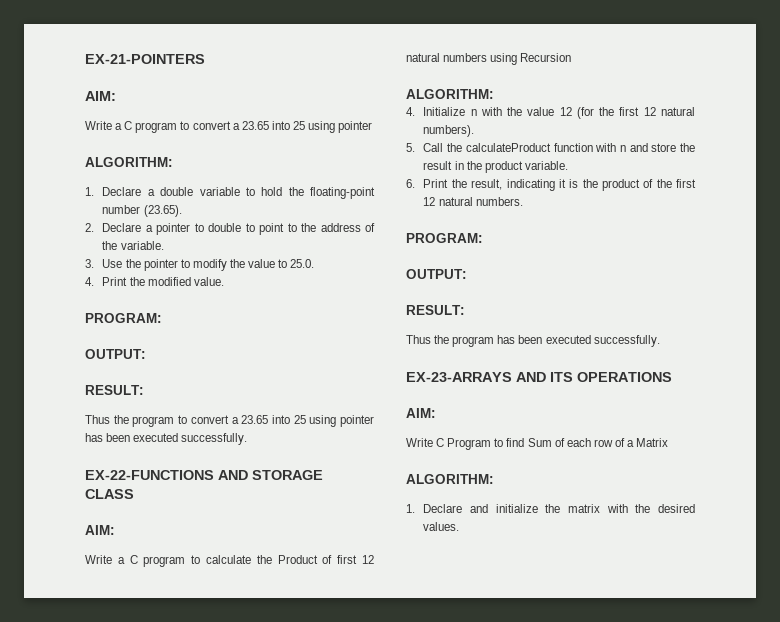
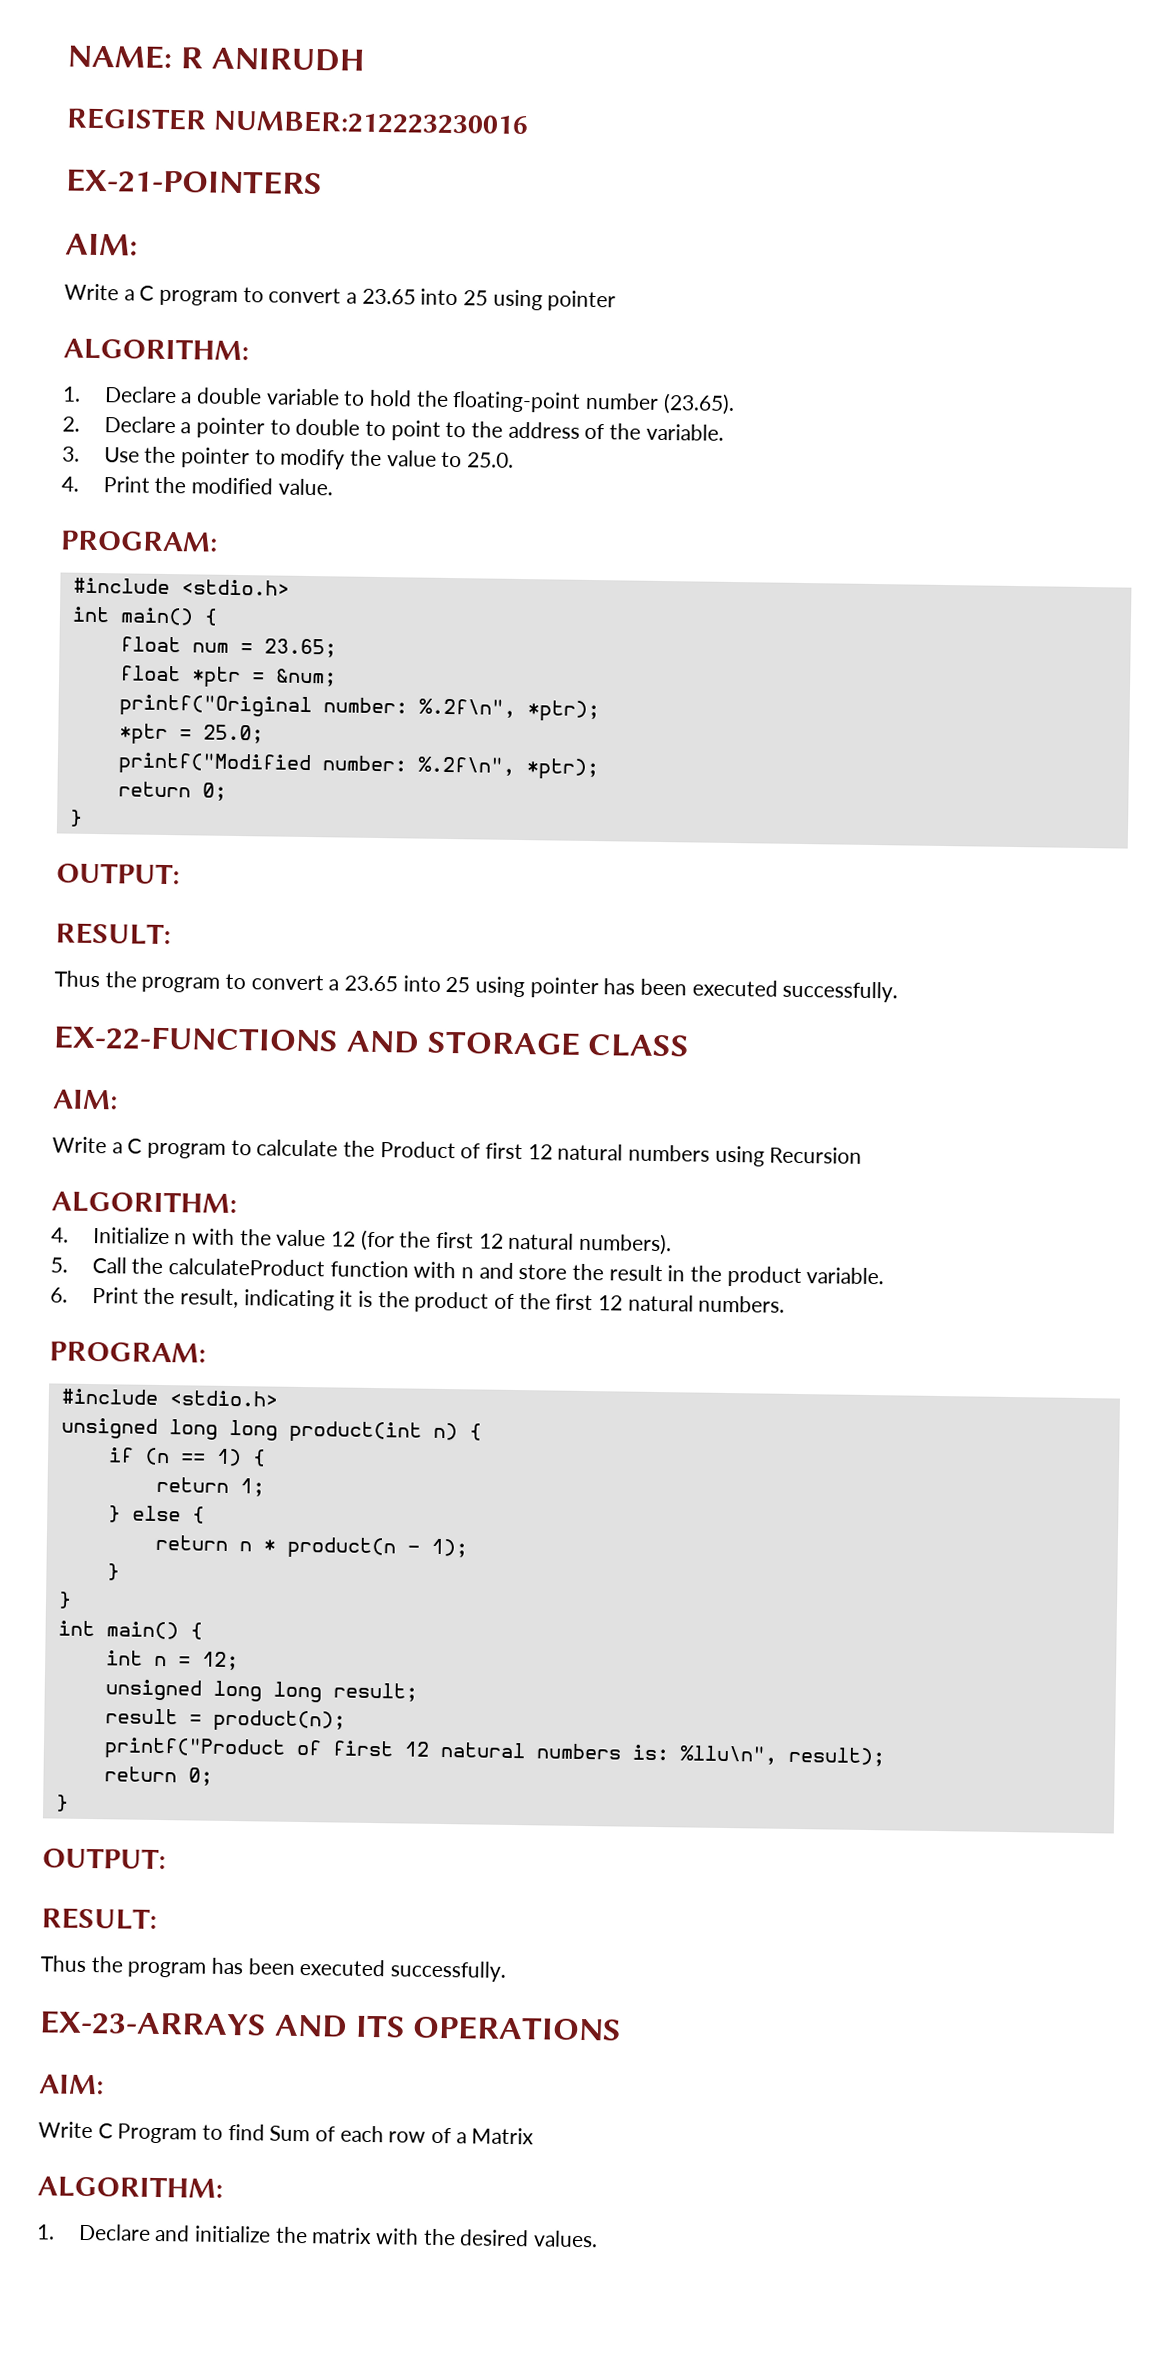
(85, 59) none -> [67,44,365,72] [66,107,529,136] NAME: R ANIRUDH // REGISTER NUMBER:212223230016 //
(162, 318) none -> [72,577,290,596] [71,606,218,626] [119,636,337,658] [119,665,337,689] [118,694,600,723] [118,723,264,746] [117,752,599,781] [117,781,227,801] [68,809,83,827] // #include <stdio.h> // int main() { // float num = 23.65; // float *ptr = &num; // printf("Original number: %.2f\n", *ptr); // *ptr = 25.0; // printf("Modified number: %.2f\n", *ptr); // return 0; // }
(483, 238) none -> [60,1388,278,1407] [60,1417,482,1444] [107,1447,266,1467] [155,1476,265,1497] [107,1505,205,1524] [154,1534,468,1560] [106,1563,120,1581] [57,1591,72,1609] [57,1620,203,1640] [105,1650,239,1671] [104,1679,418,1703] [104,1708,346,1733] [103,1737,886,1767] [103,1766,213,1786] [55,1794,69,1812] // #include <stdio.h> // unsigned long long product(int n) { // if (n == 1) { // return 1; // } else { // return n * product(n - 1); // } // } // int main() { // int n = 12; // unsigned long long result; // result = product(n); // printf("Product of first 12 natural numbers is: %llu\n", result); // return 0; // }

